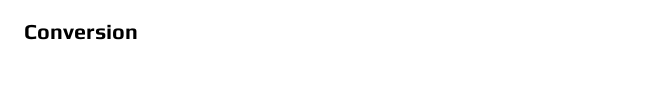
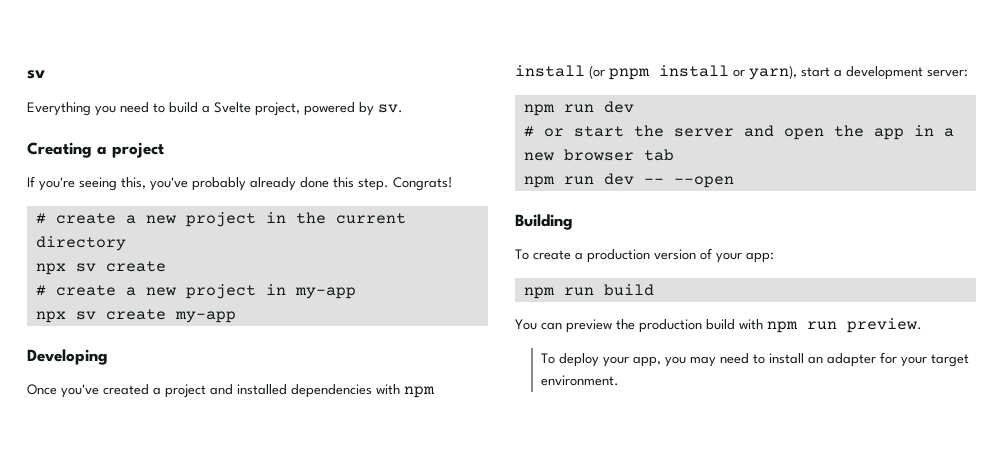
[24,24,138,40] Conversion -> [27,70,45,79] [27,102,403,116] [27,142,164,158] [27,176,453,191] [35,212,406,227] [35,236,126,251] [35,261,166,275] [35,284,356,299] [35,309,236,323] [27,349,108,365] [27,384,435,398] [515,65,968,80] [523,101,634,116] [523,125,954,140] [523,149,674,161] [523,173,734,188] [515,214,573,230] [515,248,774,263] [523,284,654,299] [515,318,922,333] [540,352,969,367] [540,375,619,386] sv // Everything you need to build a Svelte project, powered by sv. // Creating a project // If you're seeing this, you've probably already done this step. Congrats! // # create a new project in the current directory // npx sv create // # create a new project in my-app // npx sv create my-app // Developing // Once you've created a project and installed dependencies with npm install (or pnpm install or yarn), start a development server: // npm run dev // # or start the server and open the app in a new browser tab // npm run dev -- --open // Building // To create a production version of your app: // npm run build // You can preview the production build with npm run preview. // To deploy your app, you may need to install an adapter for your target environment.

